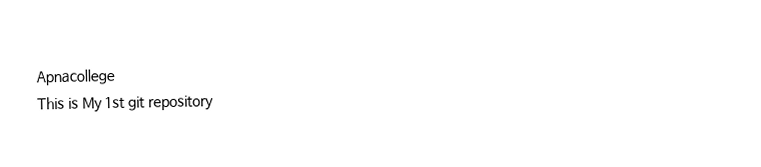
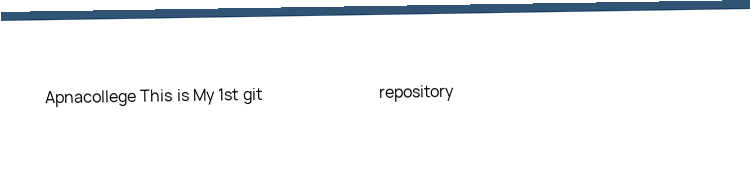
(115, 77) // -> (137, 98) none

